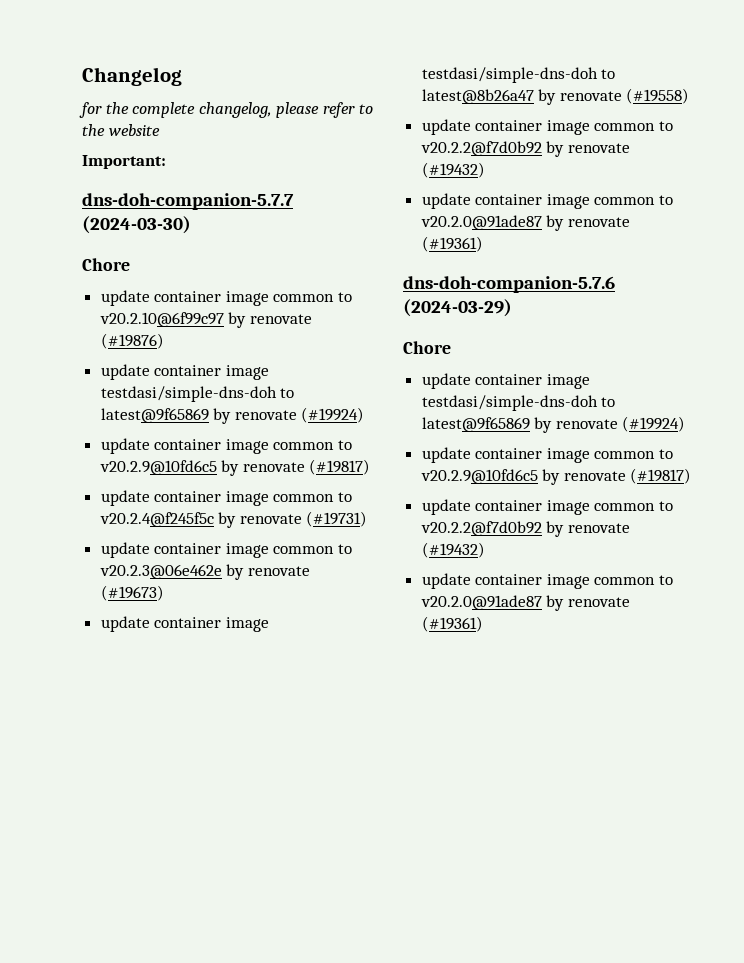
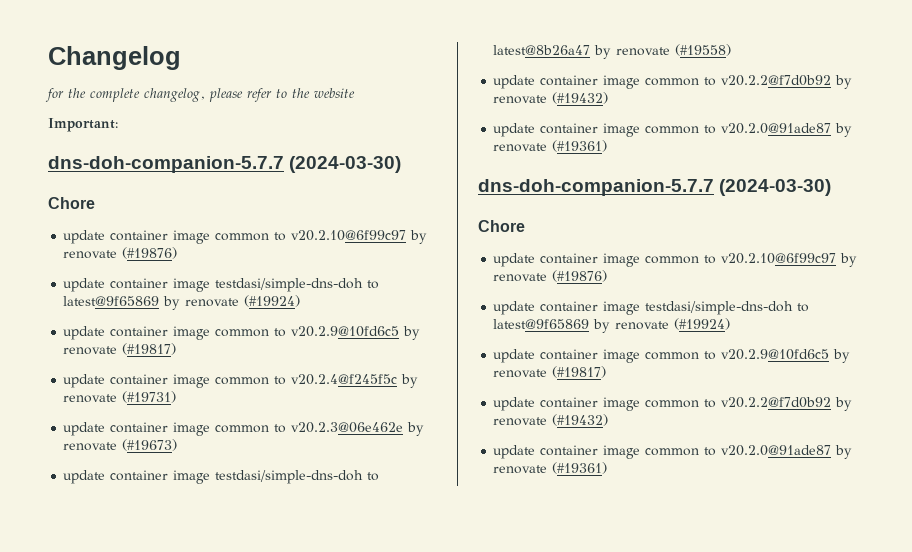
[403,276,615,293] [403,299,512,317] [403,341,451,354] dns-doh-companion-5.7.6 (2024-03-29) // Chore -> [478,179,832,196] [478,220,525,232] [493,253,858,267] [493,270,608,282] dns-doh-companion-5.7.7 (2024-03-30) // Chore // update container image common to v20.2.10@6f99c97 by renovate (#19876)

